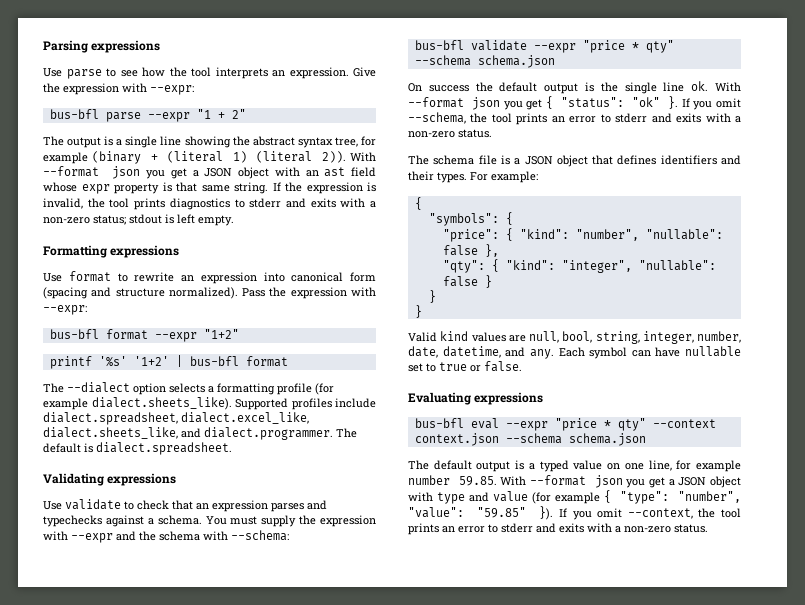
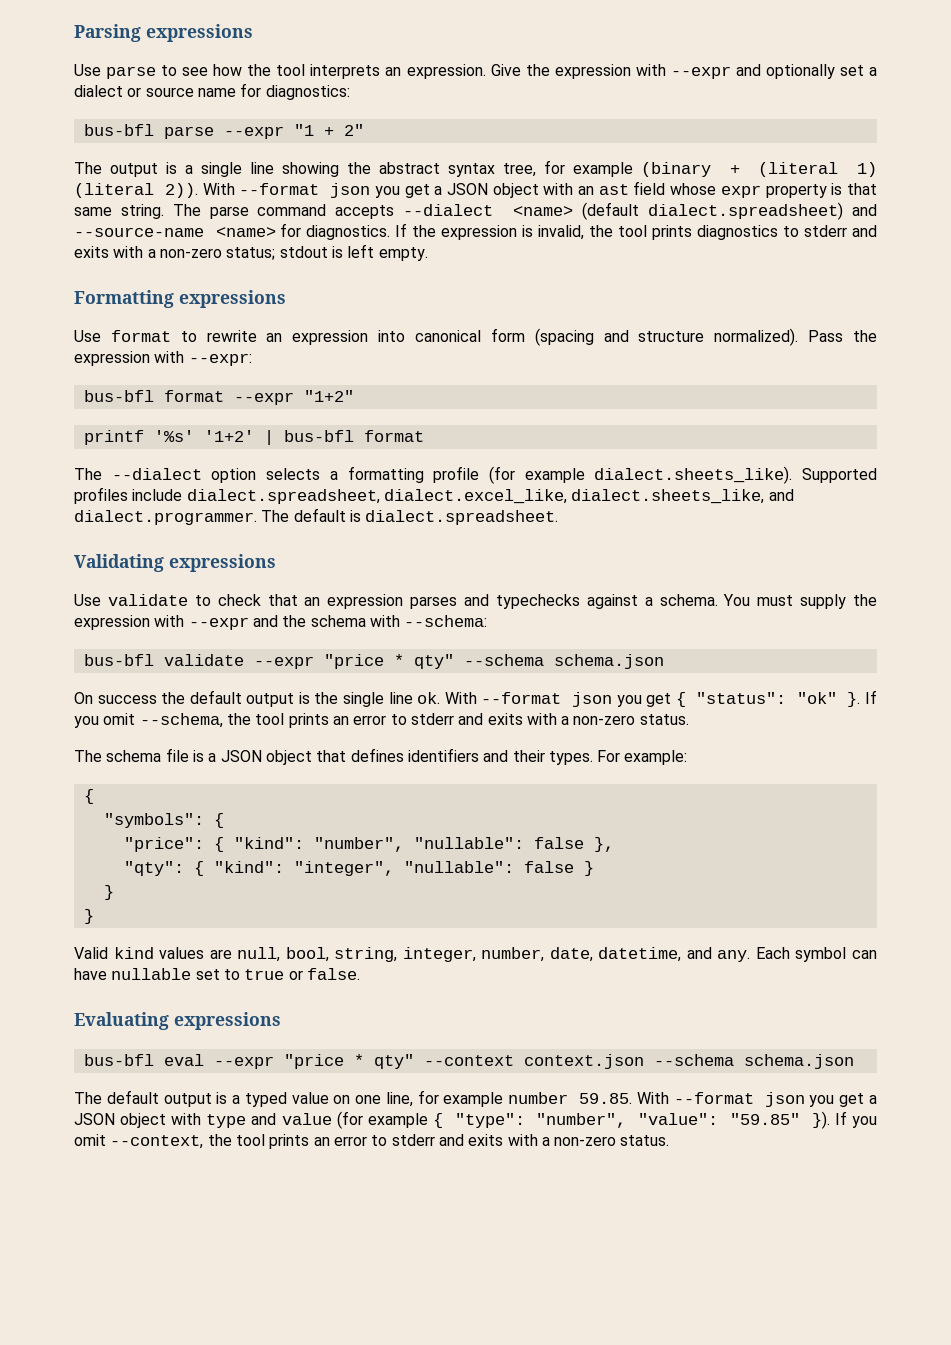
[150,85,194,95] --expr: -> [670,64,877,79] [74,83,350,100] --expr and optionally set a dialect or source name for diagnostics:
(268, 188) none -> [172,202,877,220] [74,223,391,240] The parse command accepts --dialect <name> (default dialect.spreadsheet) and --source-name <name> for diagnostics.

